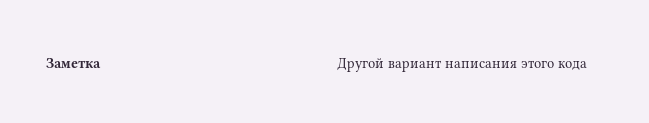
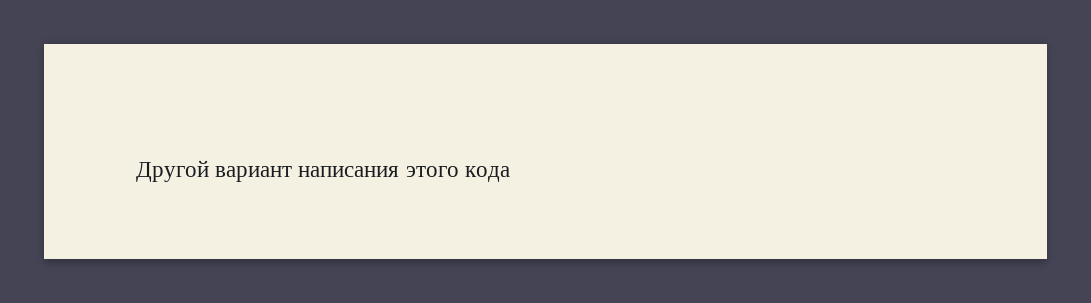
[46,58,101,68] Заметка // -> (136, 171) none

